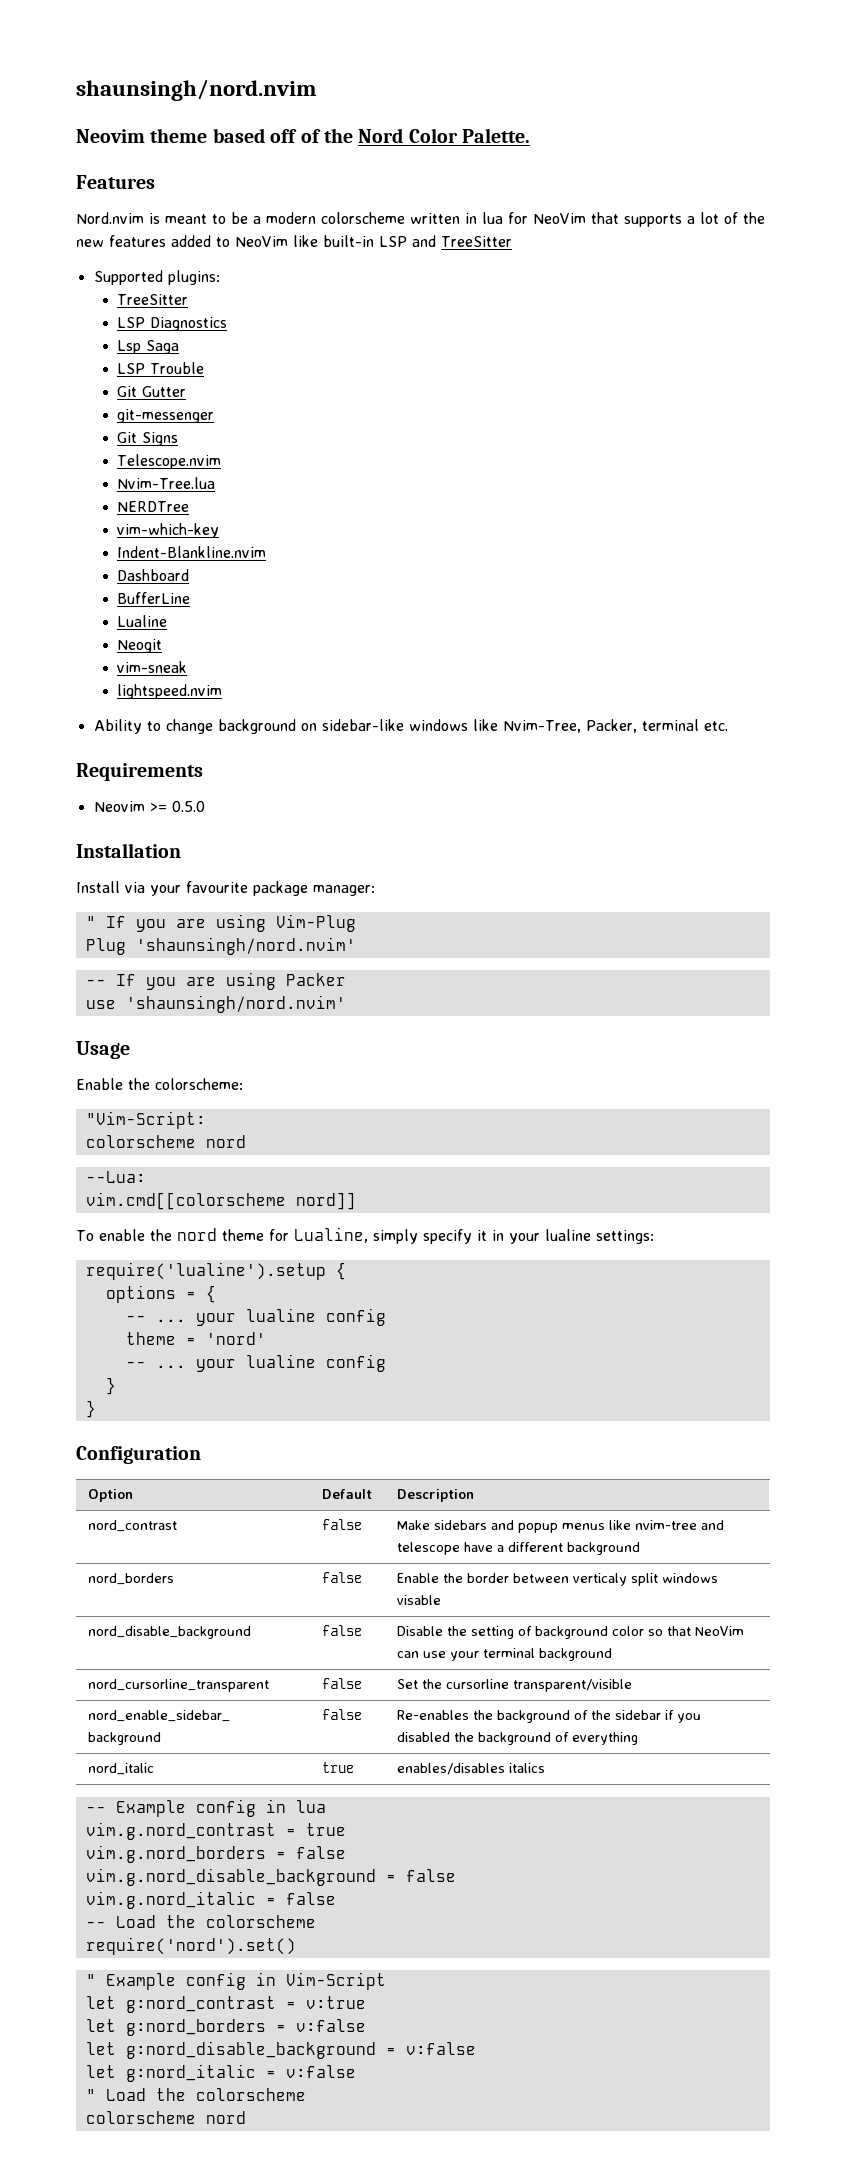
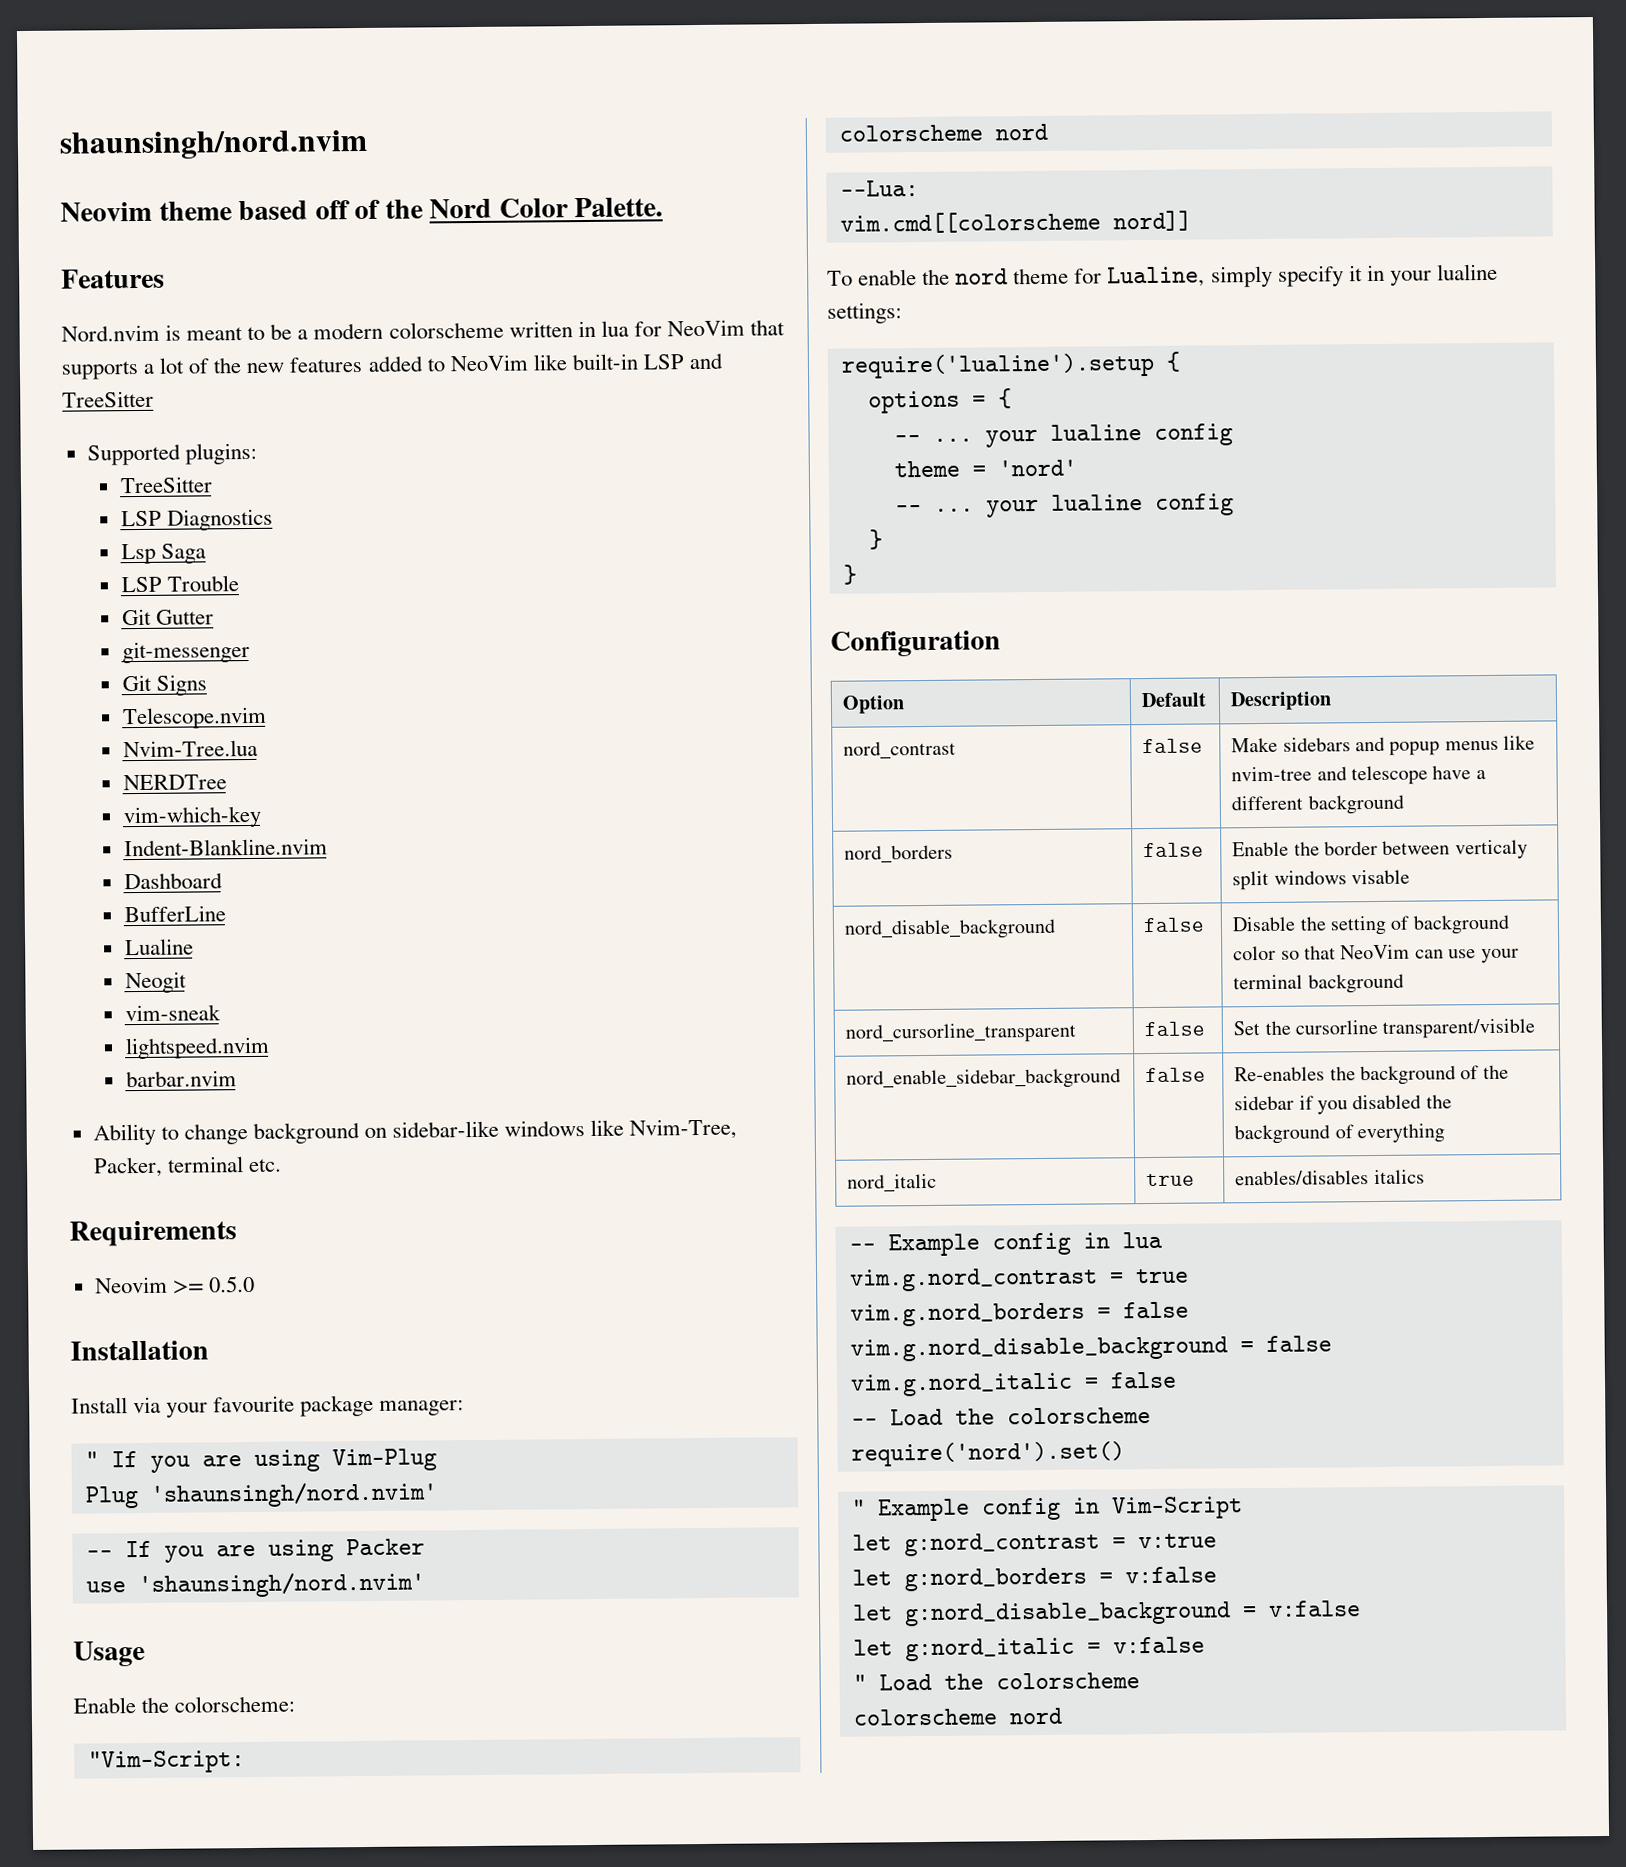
(222, 691) none -> [125,1070,237,1088] // barbar.nvim

